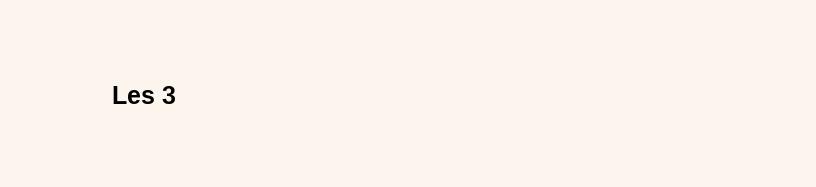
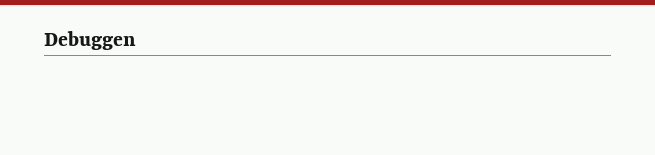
[112,86,176,104] Les 3 -> [44,31,136,50] Debuggen

